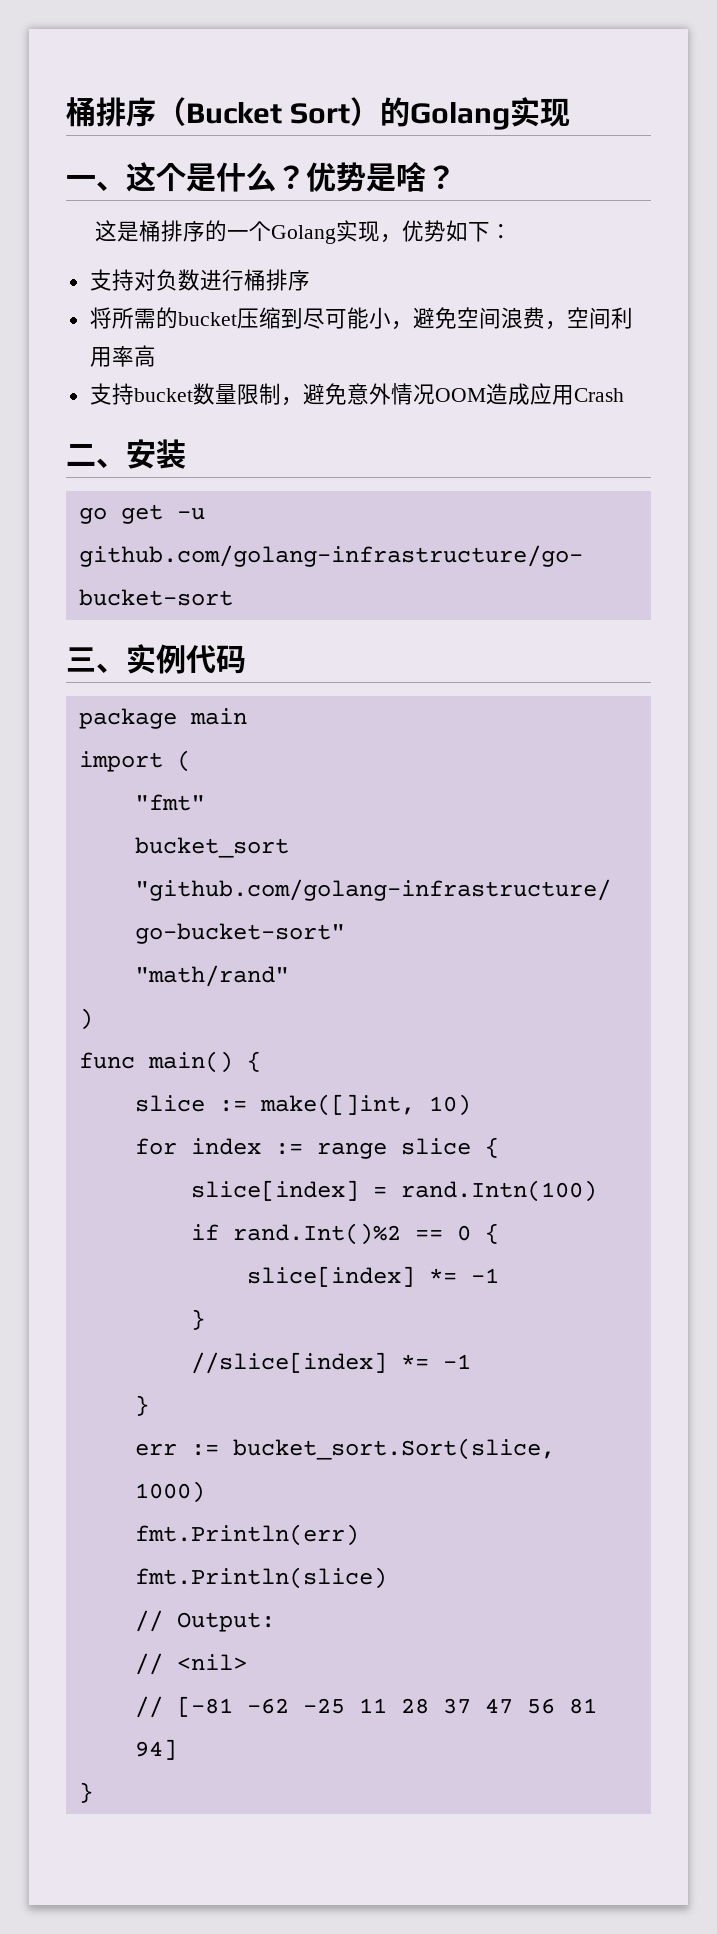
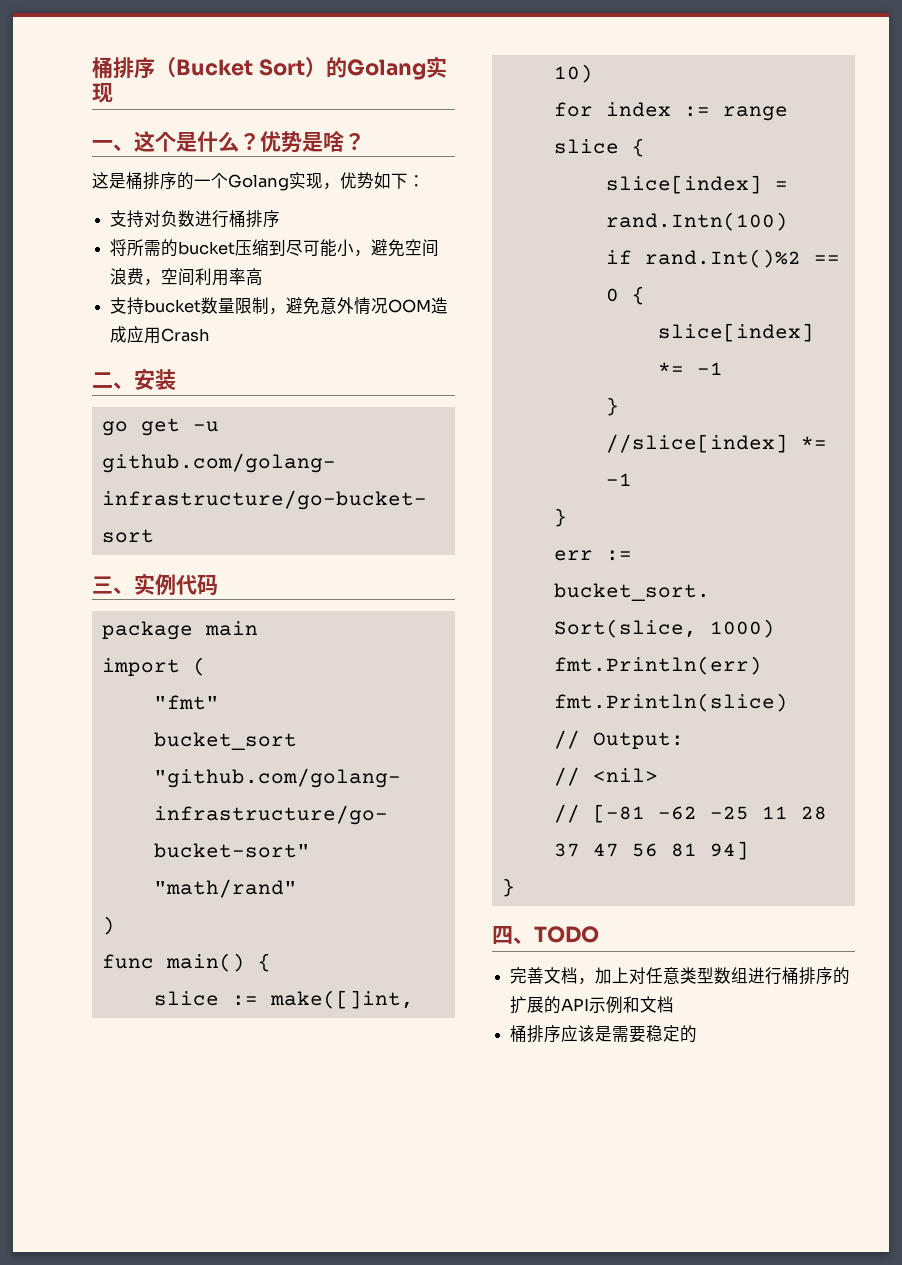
(93, 1792) none -> [492,926,599,945] [510,967,851,985] [510,996,675,1014] [510,1025,698,1043] // 四、TODO // 完善文档，加上对任意类型数组进行桶排序的扩展的API示例和文档 // 桶排序应该是需要稳定的

